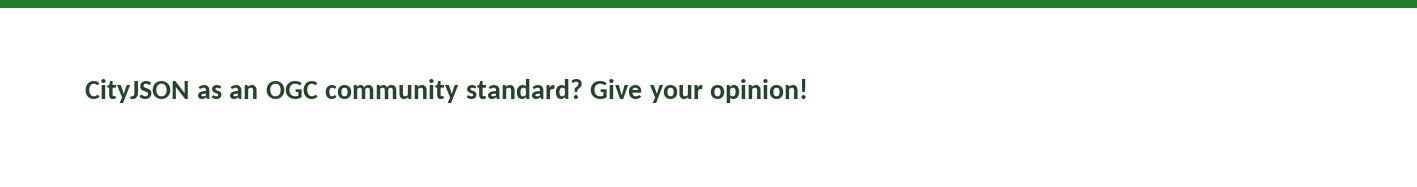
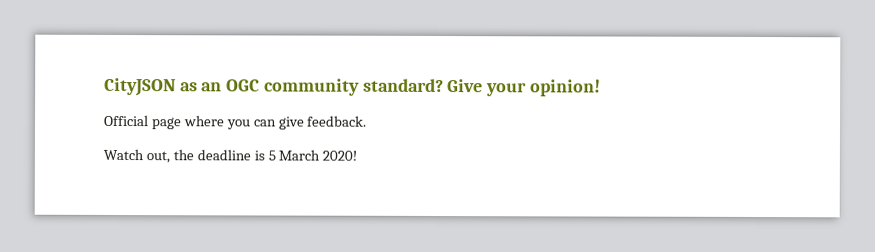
(809, 91) none -> [103,114,368,130] [103,148,358,164] // Official page where you can give feedback. // Watch out, the deadline is 5 March 2020!

